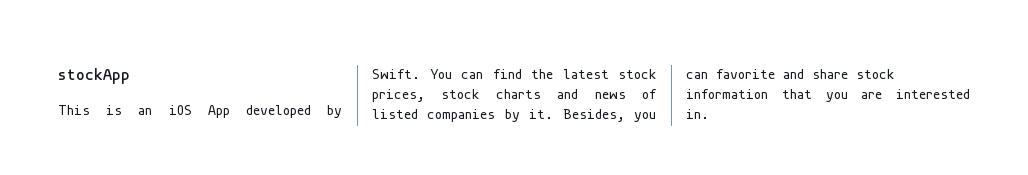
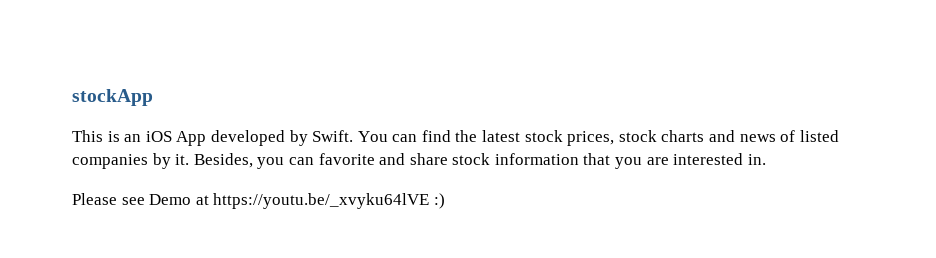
(709, 114) none -> [72,193,445,209] // Please see Demo at https://youtu.be/_xvyku64lVE :)

